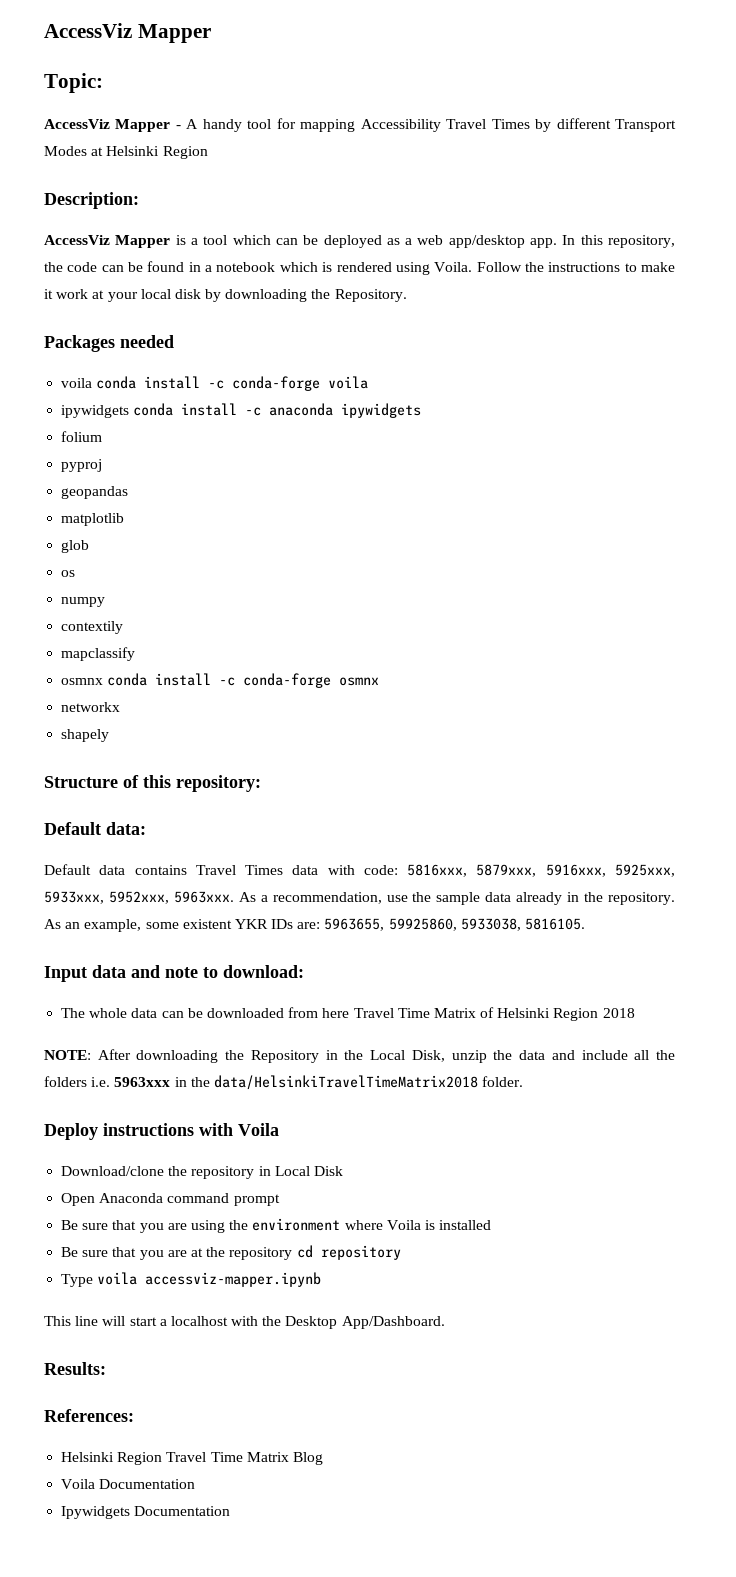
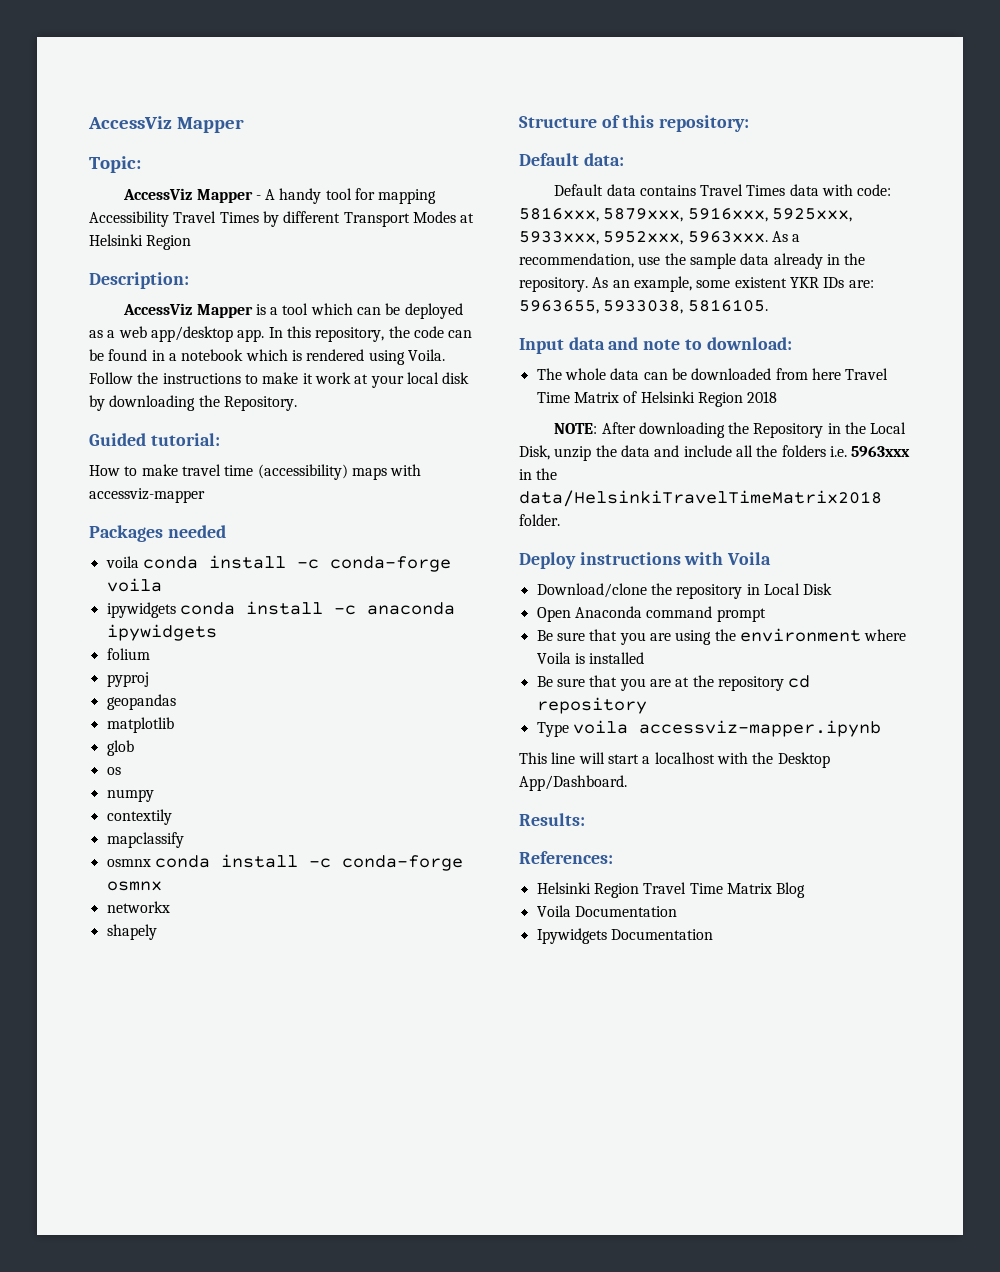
(407, 295) none -> [89,433,220,446] [89,464,422,480] [89,488,205,503] // Guided tutorial: // How to make travel time (accessibility) maps with accessviz-mapper
[388,918,457,931] 59925860, -> (599, 307) none

